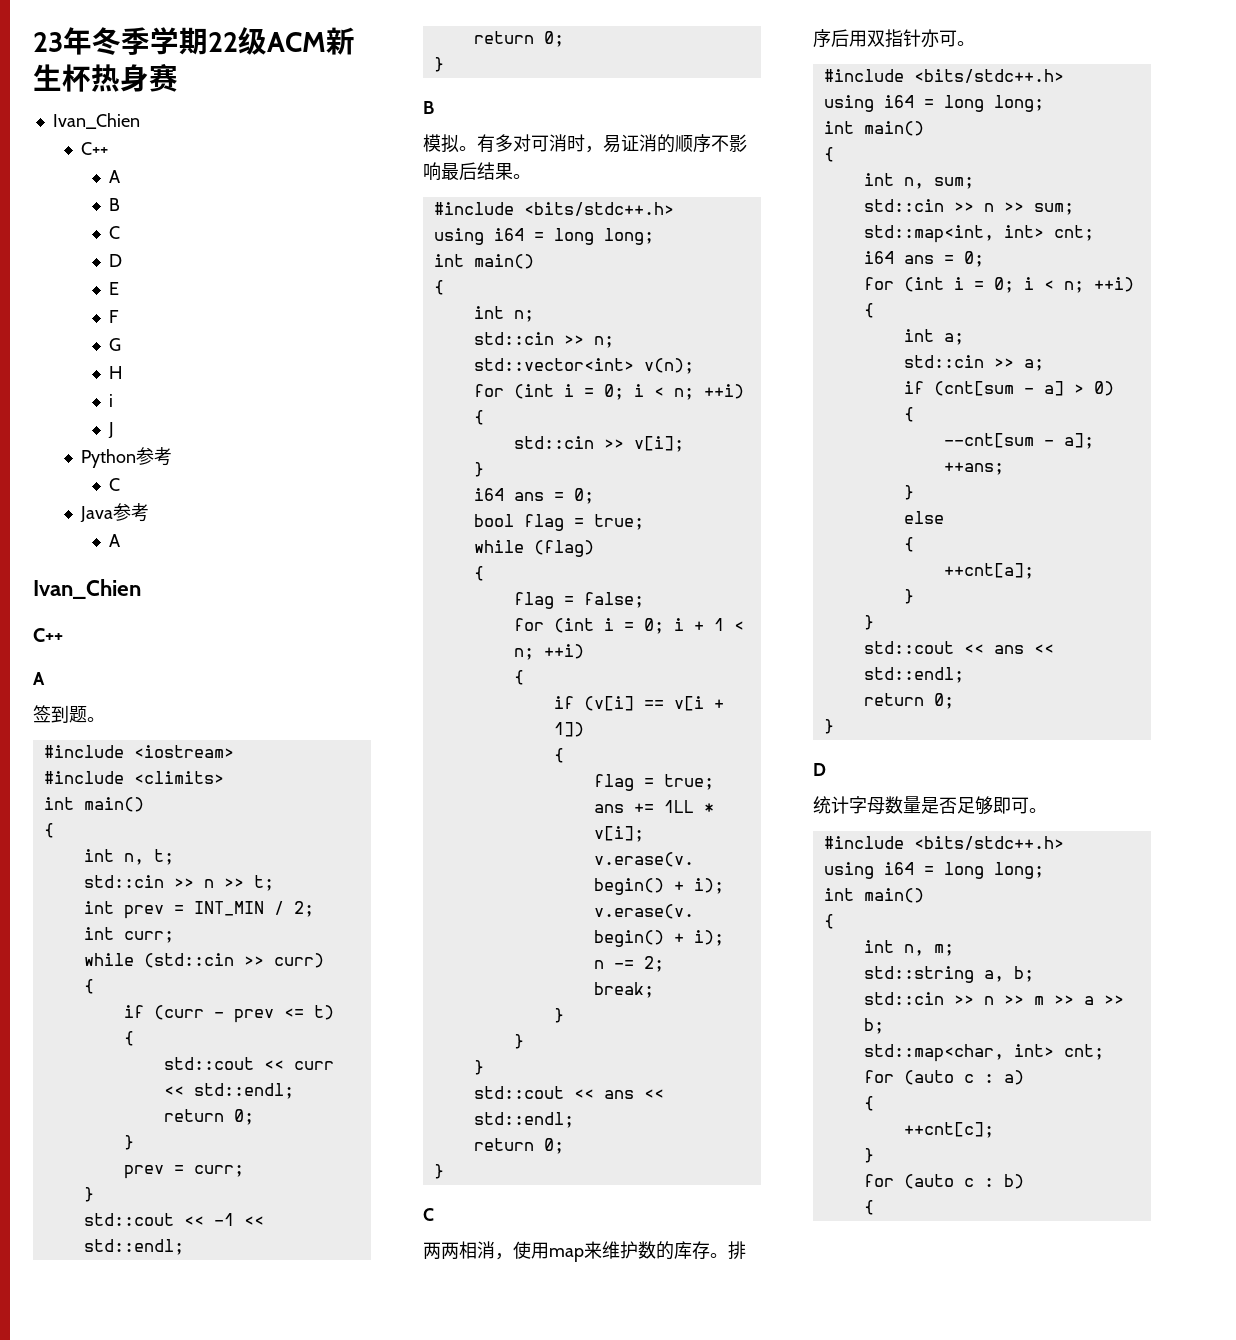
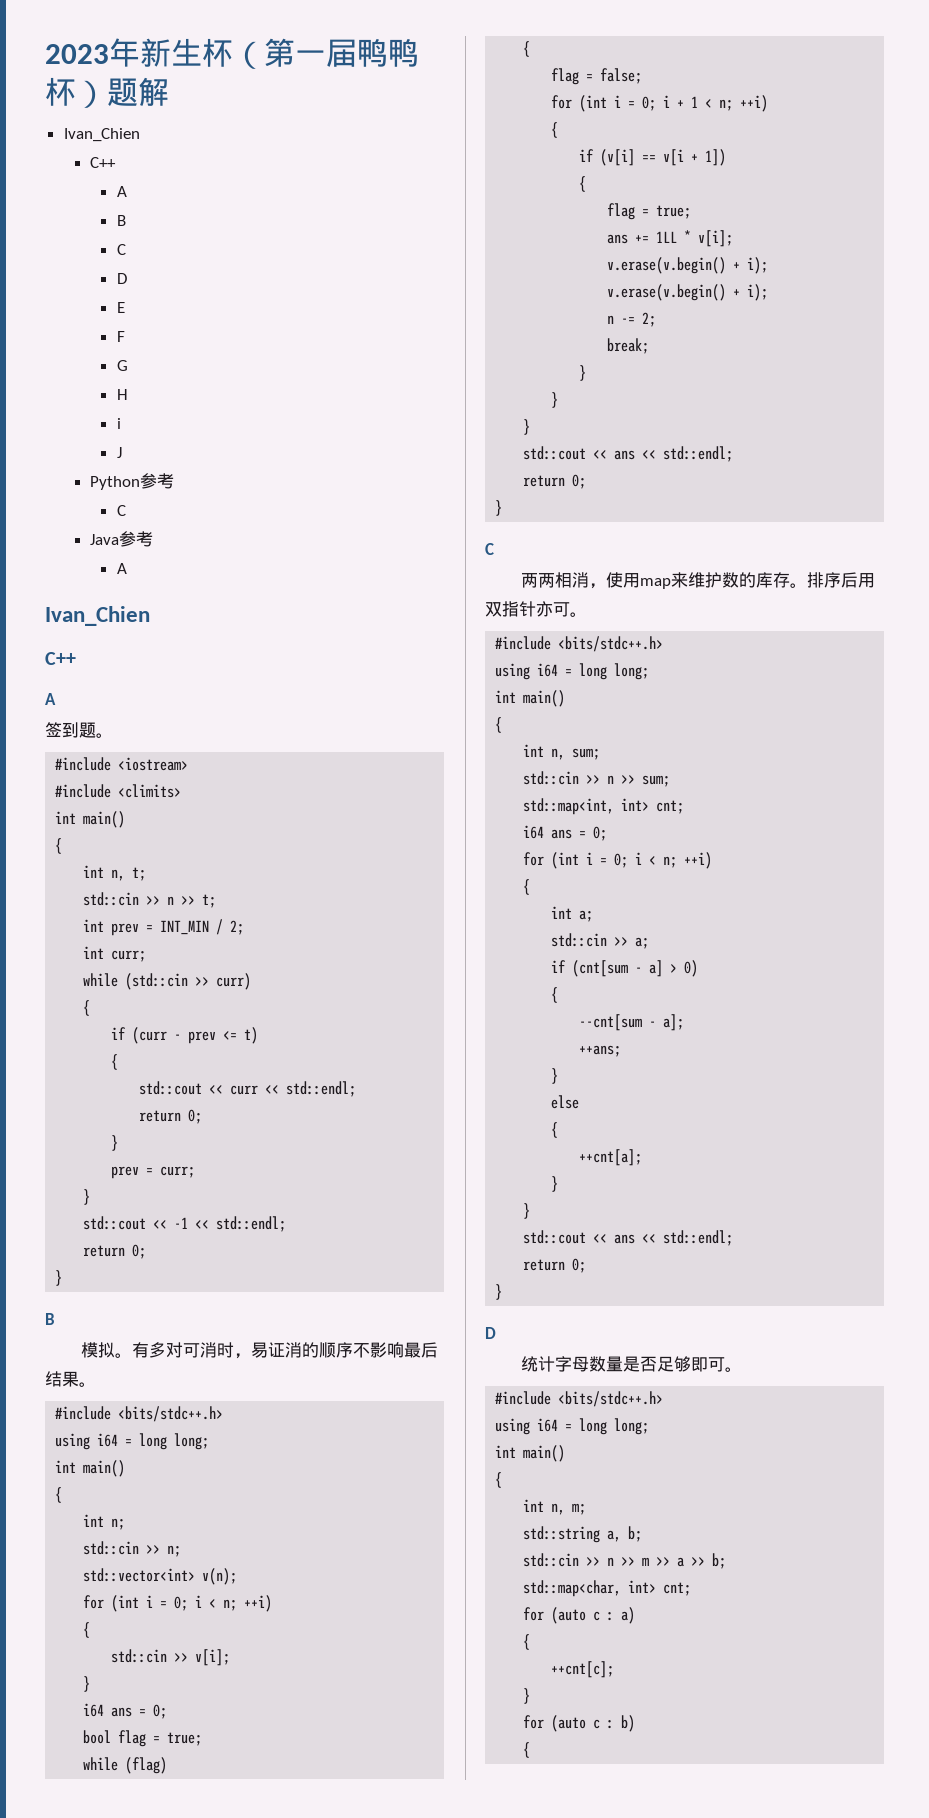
[33,27,355,55] [33,63,178,92] 23年冬季学期22级ACM新生杯热身赛 -> [45,38,419,69] [45,77,169,108] 2023年新生杯（第一届鸭鸭杯）题解

